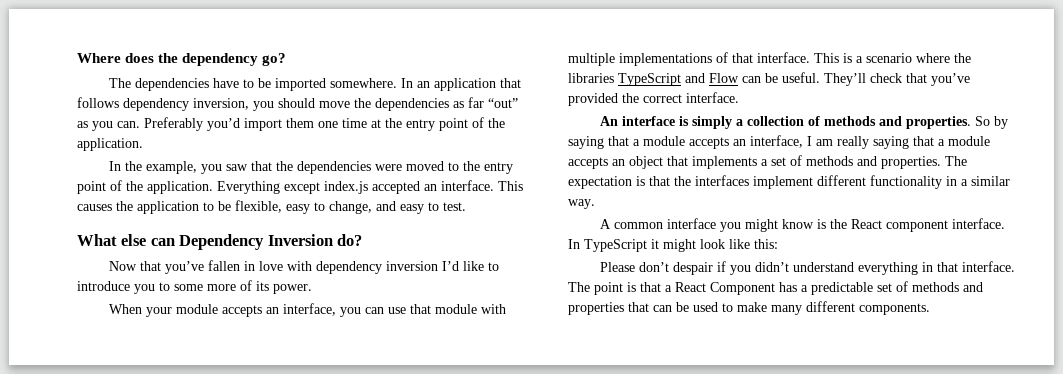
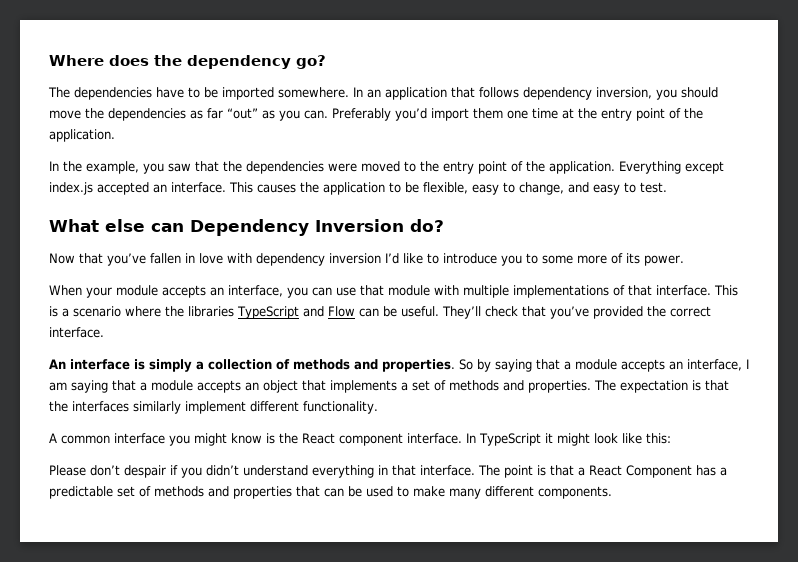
[837,136,869,149] really -> (67, 386) none
(749, 180) none -> [133,401,181,414] similarly
[870,175,1010,189] [568,199,595,209] functionality in a similar way. -> [303,401,378,414] functionality.

